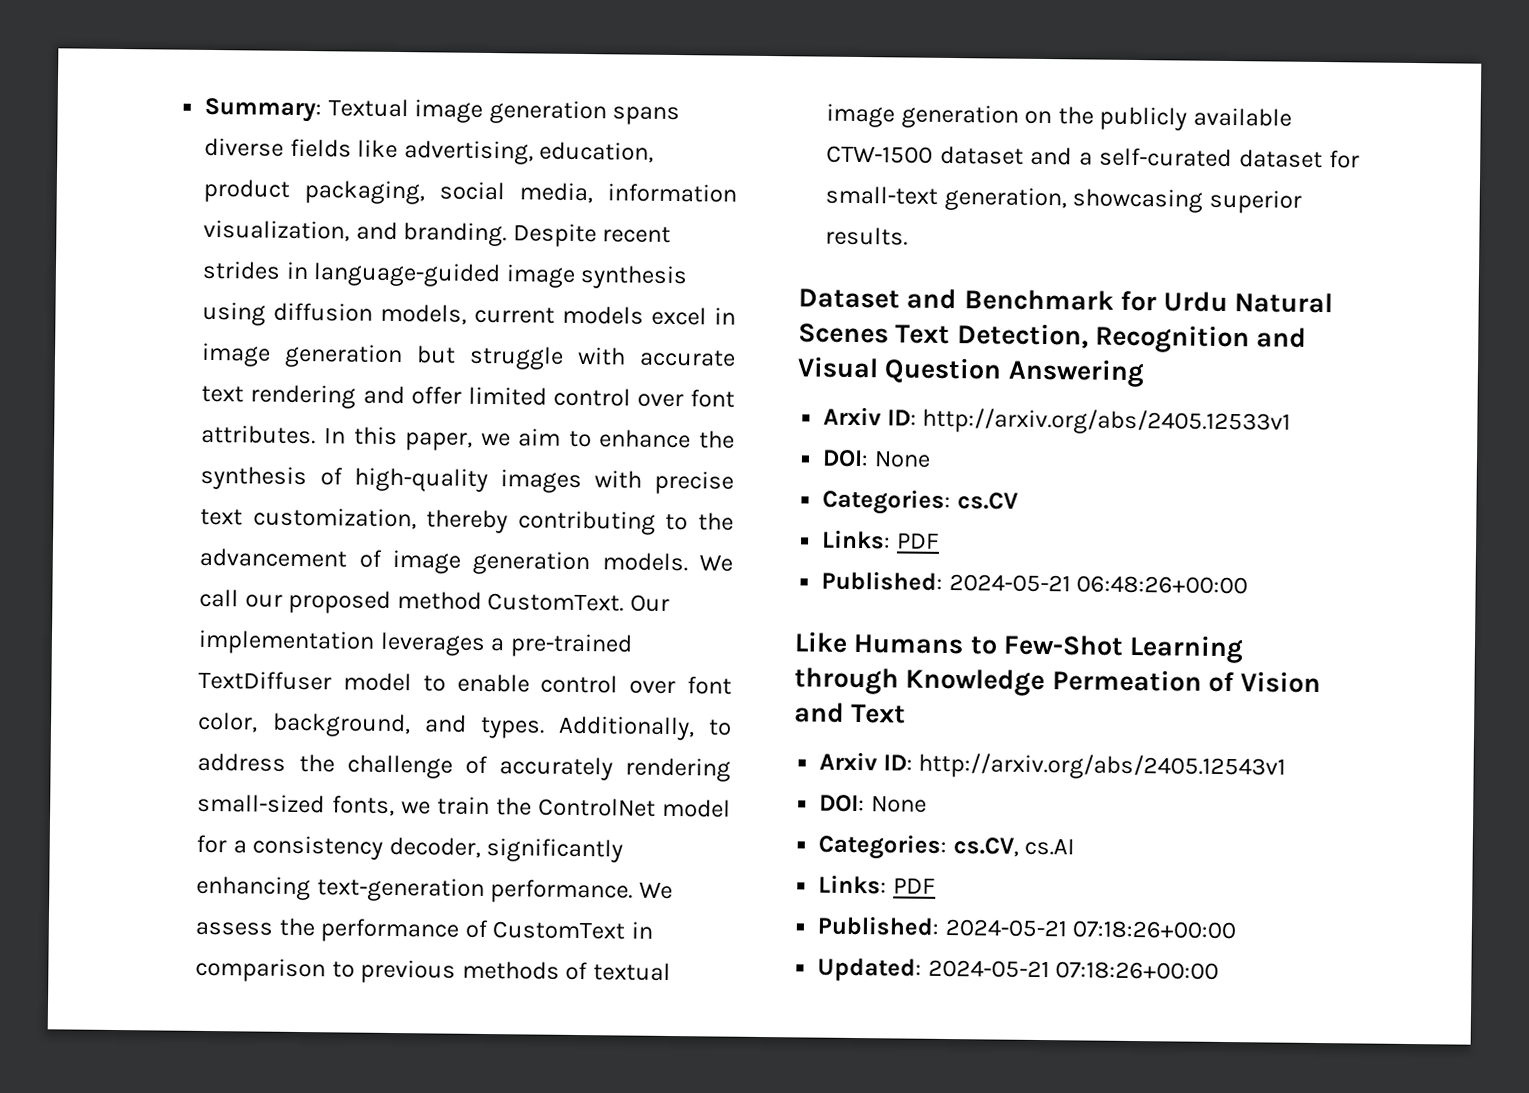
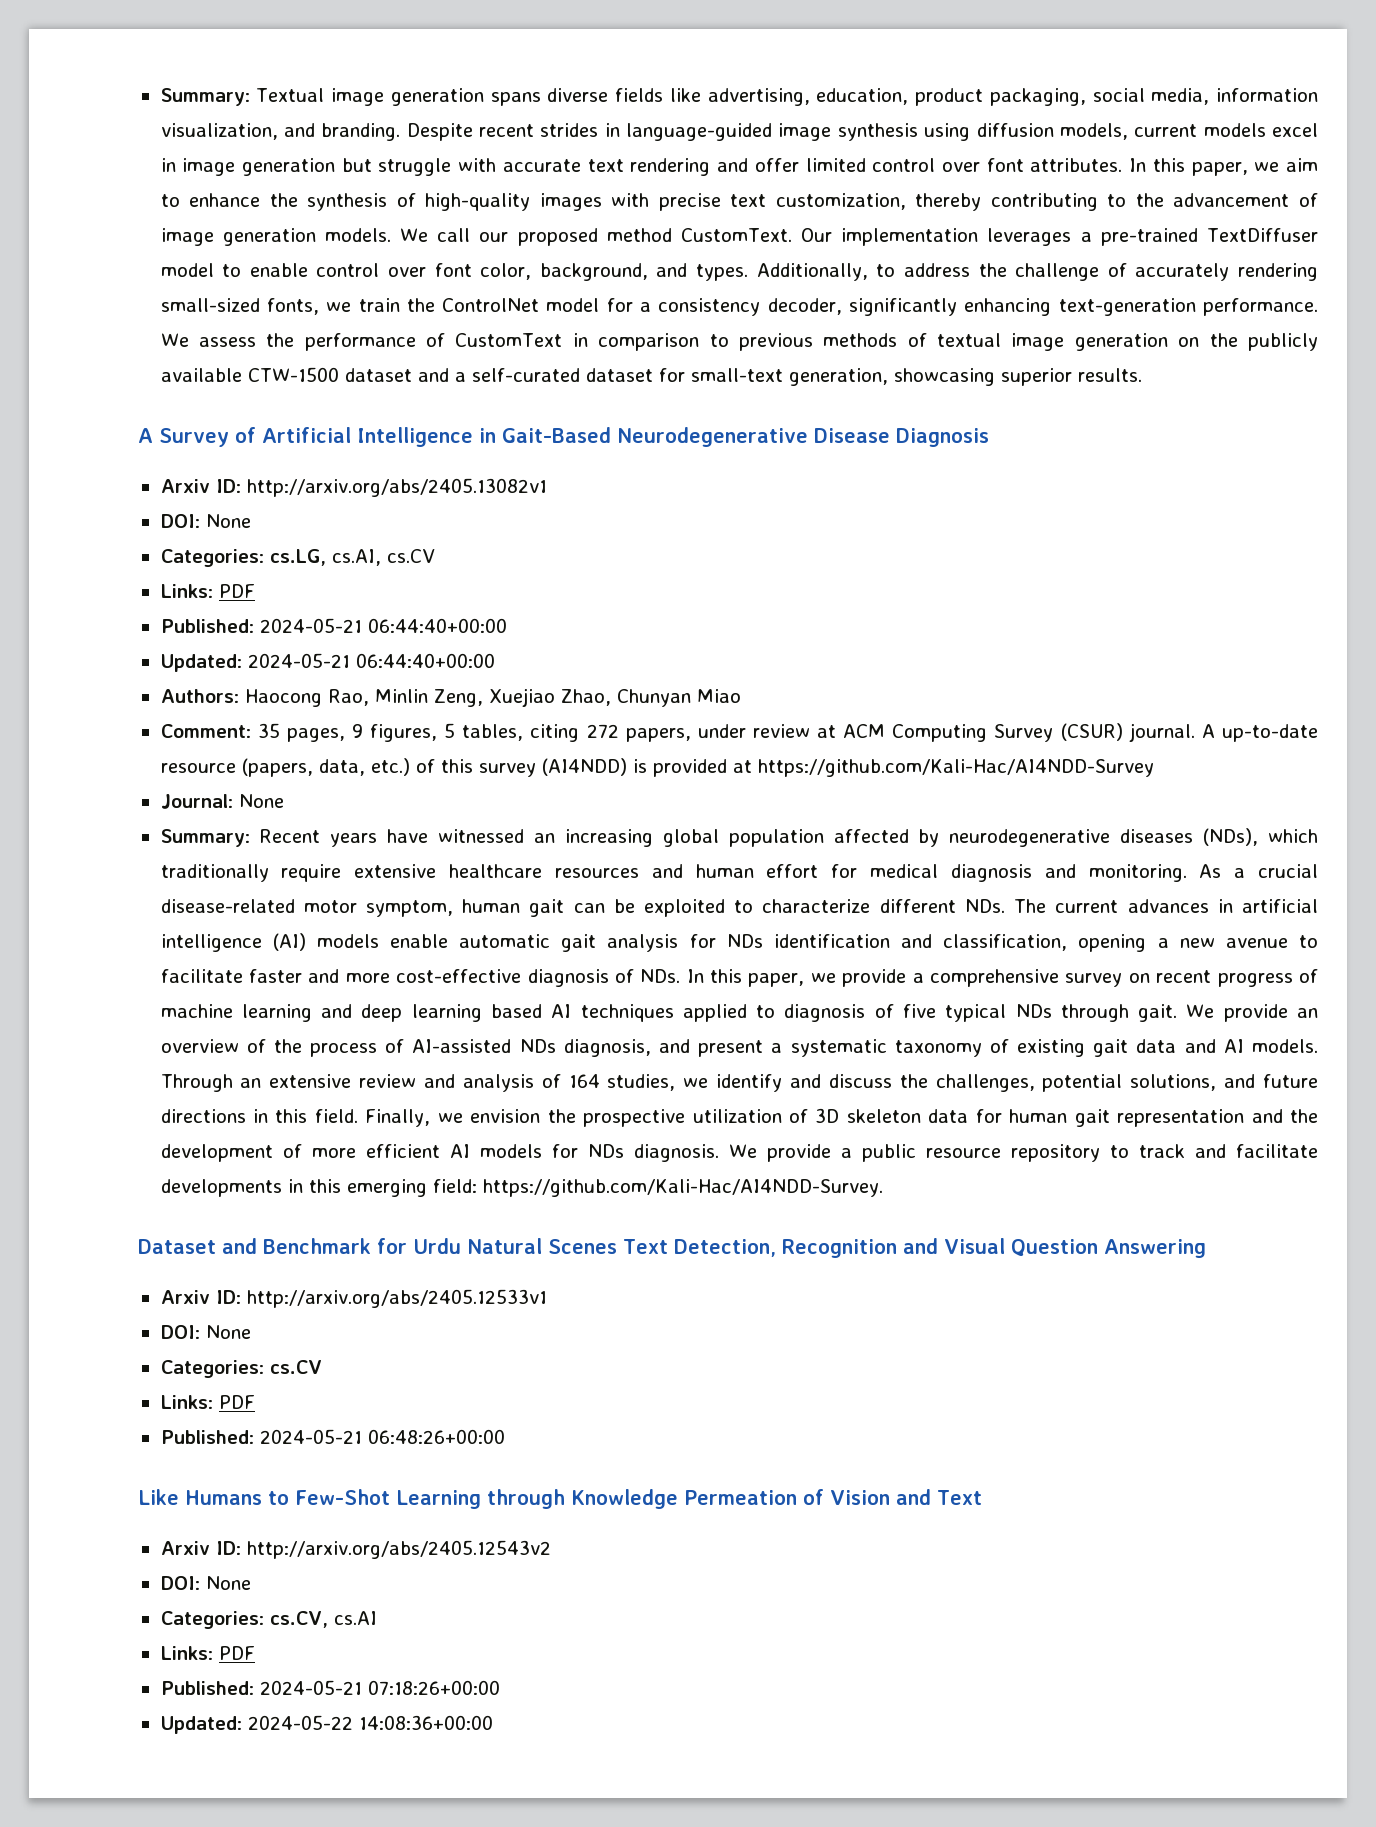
(909, 236) none -> [138,427,989,447] [160,478,547,497] [160,514,251,528] [160,549,435,567] [160,584,255,598] [160,618,507,633] [160,653,495,672] [160,688,741,707] [160,723,1319,742] [160,758,1154,777] [160,794,284,809] [160,828,1319,847] [160,864,1318,882] [160,899,1319,917] [160,933,1319,952] [160,969,1318,987] [160,1004,1318,1022] [160,1039,1318,1057] [160,1074,1319,1092] [160,1108,1318,1127] [160,1144,1318,1162] [160,1179,883,1197] // A Survey of Artificial Intelligence in Gait-Based Neurodegenerative Disease Diagnosis // Arxiv ID: http://arxiv.org/abs/2405.13082v1 // DOI: None // Categories: cs.LG, cs.AI, cs.CV // Links: PDF // Published: 2024-05-21 06:44:40+00:00 // Updated: 2024-05-21 06:44:40+00:00 // Authors: Haocong Rao, Minlin Zeng, Xuejiao Zhao, Chunyan Miao // Comment: 35 pages, 9 figures, 5 tables, citing 272 papers, under review at ACM Computing Survey (CSUR) journal. A up-to-date resource (papers, data, etc.) of this survey (AI4NDD) is provided at https://github.com/Kali-Hac/AI4NDD-Survey // Journal: None // Summary: Recent years have witnessed an increasing global population affected by neurodegenerative diseases (NDs), which traditionally require extensive healthcare resources and human effort for medical diagnosis and monitoring. As a crucial disease-related motor symptom, human gait can be exploited to characterize different NDs. The current advances in artificial intelligence (AI) models enable automatic gait analysis for NDs identification and classification, opening a new avenue to facilitate faster and more cost-effective diagnosis of NDs. In this paper, we provide a comprehensive survey on recent progress of machine learning and deep learning based AI techniques applied to diagnosis of five typical NDs through gait. We provide an overview of the process of AI-assisted NDs diagnosis, and present a systematic taxonomy of existing gait data and AI models. Through an extensive review and analysis of 164 studies, we identify and discuss the challenges, potential solutions, and future directions in this field. Finally, we envision the prospective utilization of 3D skeleton data for human gait representation and the development of more efficient AI models for NDs diagnosis. We provide a public resource repository to track and facilitate developments in this emerging field: https://github.com/Kali-Hac/AI4NDD-Survey.
[918,752,1287,781] http://arxiv.org/abs/2405.12543v1 -> [246,1540,551,1559] http://arxiv.org/abs/2405.12543v2
[927,959,1220,980] 2024-05-21 07:18:26+00:00 -> [247,1715,493,1730] 2024-05-22 14:08:36+00:00

